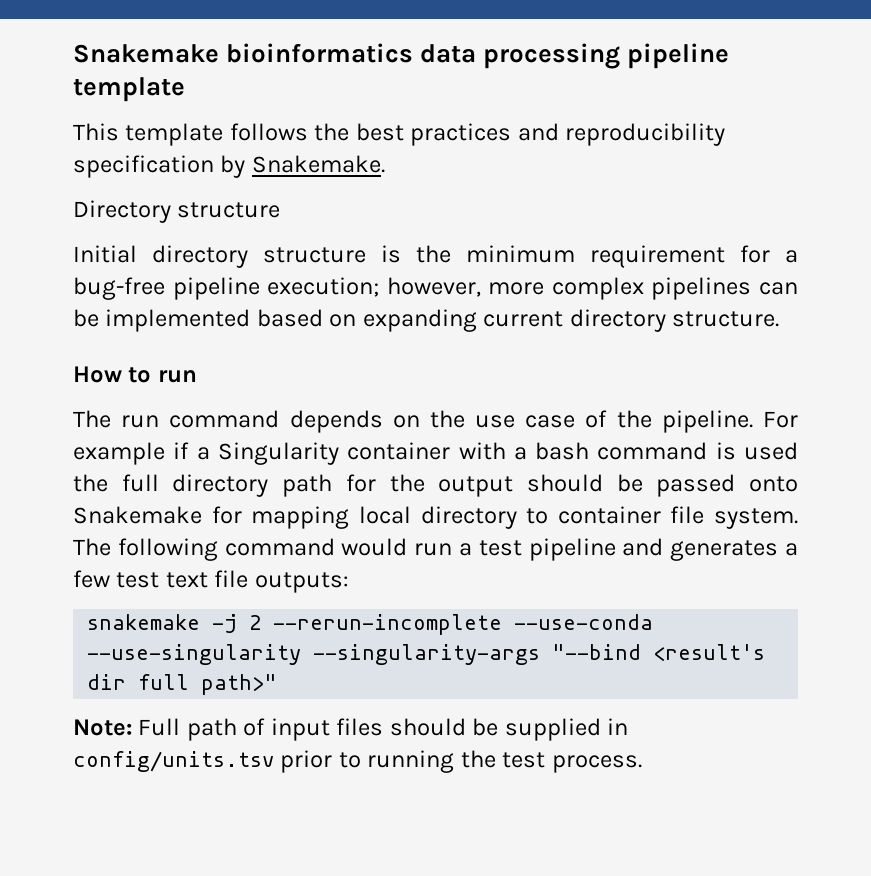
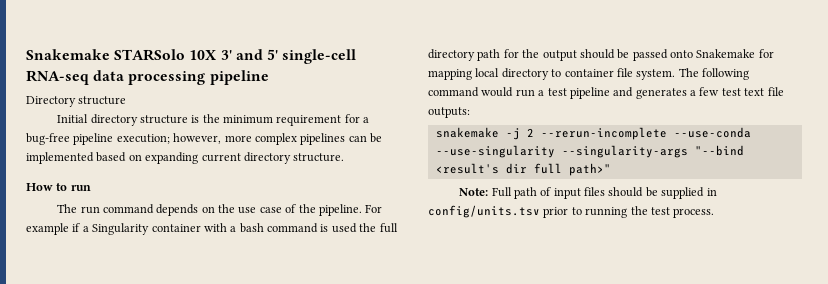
[73,43,730,69] [73,77,185,102] [73,123,726,146] [73,155,385,178] Snakemake bioinformatics data processing pipeline template // This template follows the best practices and reproducibility specification by Snakemake. -> [26,49,357,64] [26,70,269,85] Snakemake STARSolo 10X 3' and 5' single-cell RNA-seq data processing pipeline

